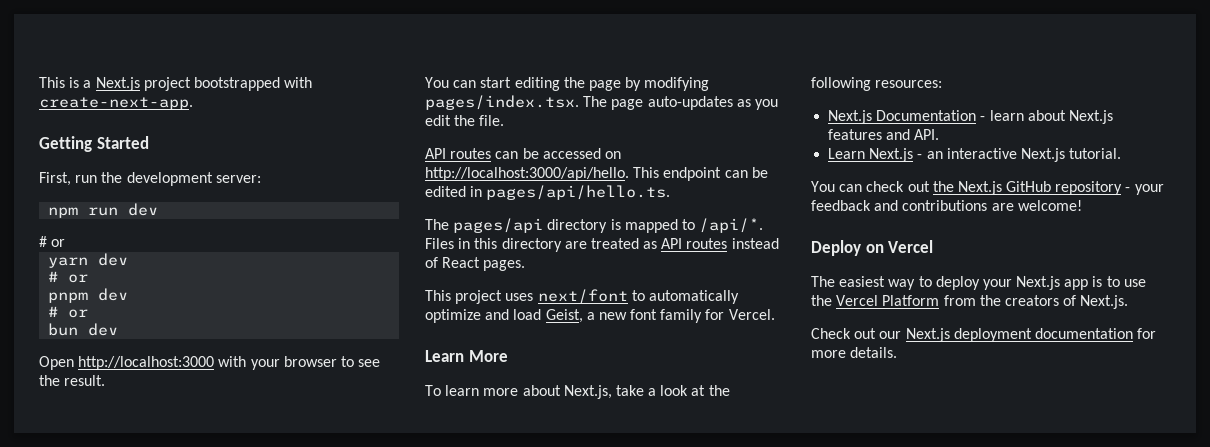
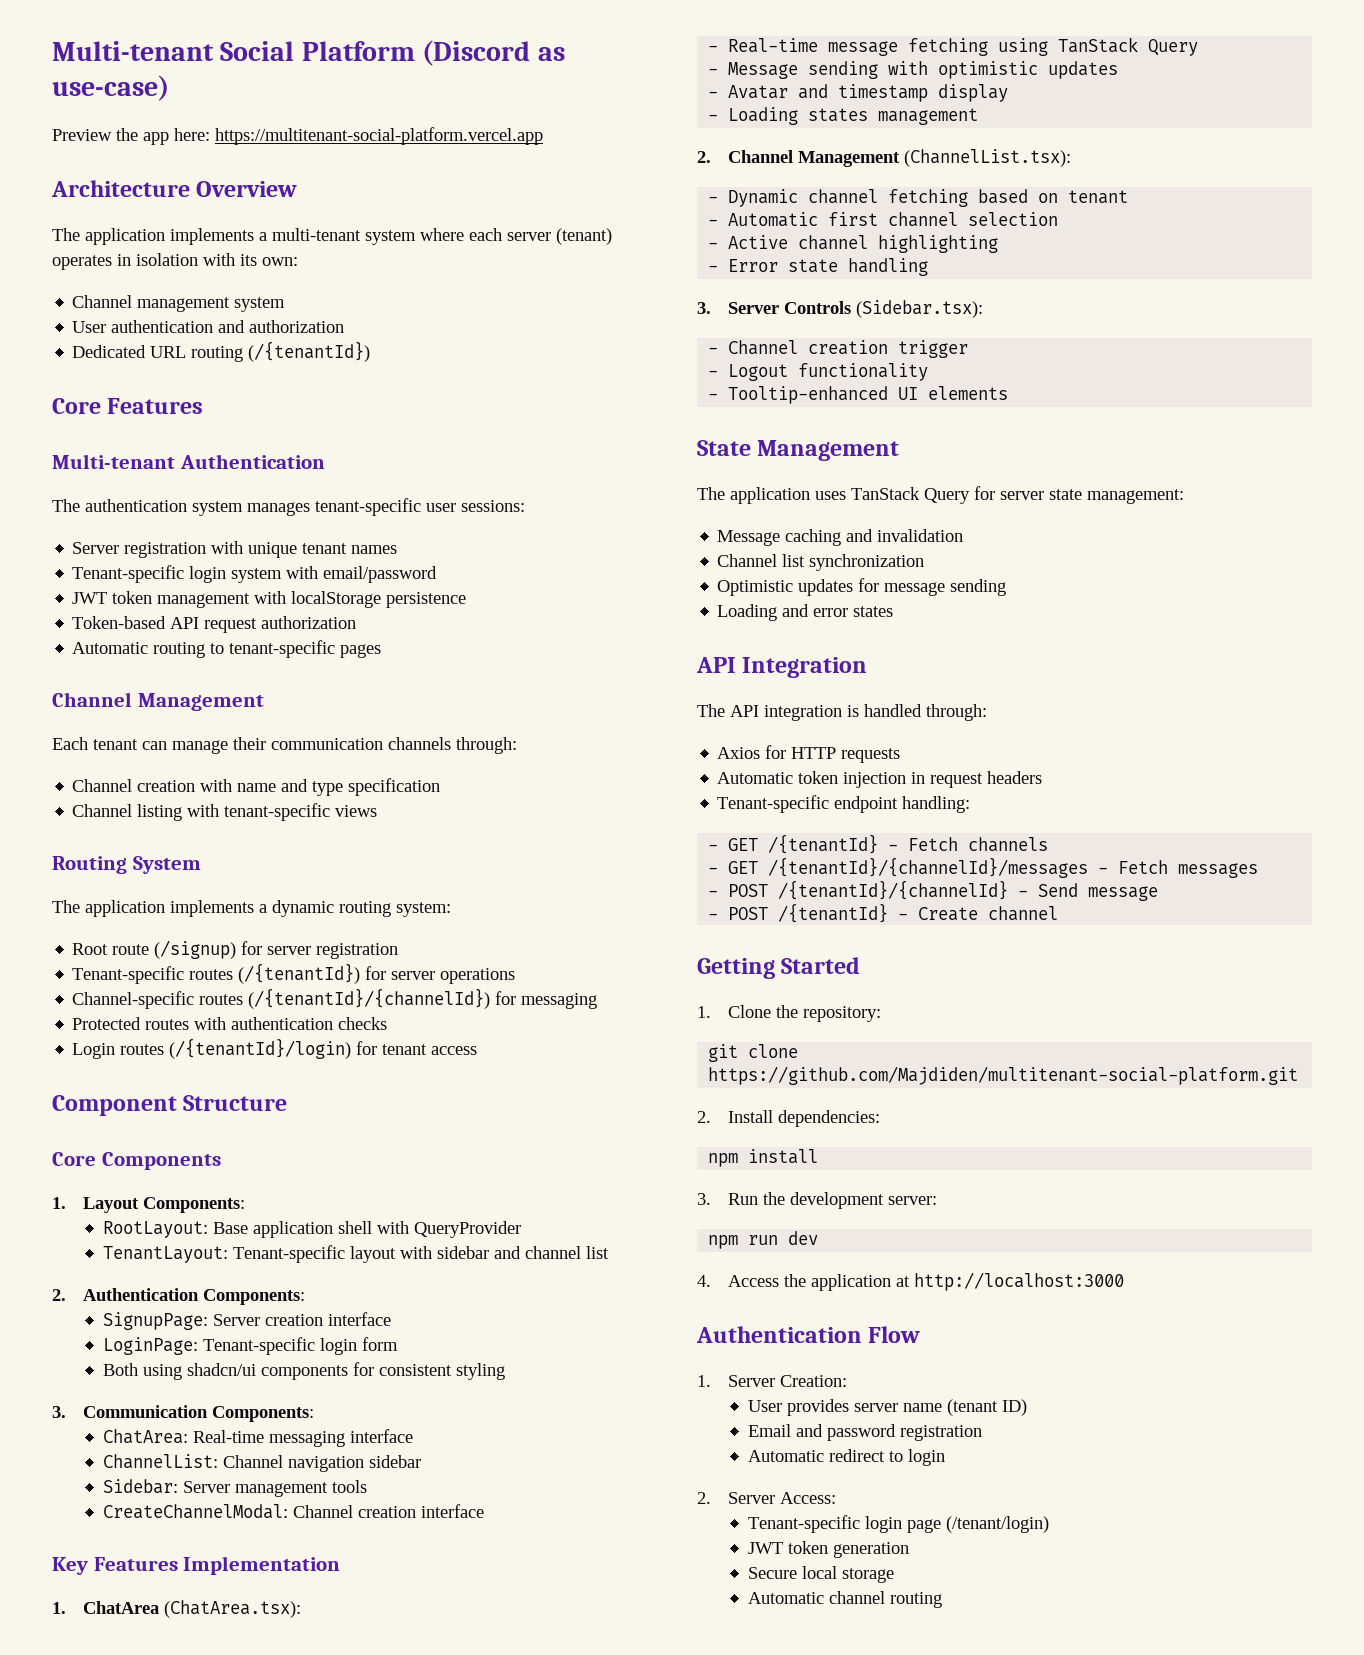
[39,77,313,91] [39,97,193,110] [39,136,149,152] [39,172,98,186] This is a Next.js project bootstrapped with create-next-app. // Getting Started // First, run -> [52,40,565,66] [52,75,169,101] [52,127,543,145] [51,180,298,197] [52,228,612,245] [52,253,298,270] [72,295,286,312] [72,320,345,333] [72,341,371,362] [52,398,204,414] [52,454,325,469] [52,498,525,516] [72,541,398,558] [72,565,438,583] [72,591,467,608] [72,616,357,633] [72,640,382,658] [52,692,264,711] [52,737,517,754] [72,778,441,796] [72,803,378,821] [52,856,201,874] [52,900,451,917] [72,940,399,959] [72,963,516,984] [72,988,598,1009] [72,1017,388,1030] [72,1038,478,1059] [52,1095,288,1116] [52,1152,221,1170] [52,1197,245,1213] [102,1221,521,1238] [102,1245,609,1263] [52,1288,305,1305] [102,1312,391,1330] [102,1337,398,1355] [102,1362,505,1380] [52,1405,314,1422] [102,1429,413,1447] [102,1454,421,1472] [102,1479,367,1497] [102,1504,484,1519] [52,1556,341,1575] [52,1600,301,1618] [708,37,1199,56] [708,61,1119,79] [708,84,1009,102] [708,107,979,125] [697,149,1071,167] [708,189,1129,207] [708,212,1059,227] [708,235,999,253] [708,258,929,276] [697,300,983,318] [708,340,969,358] [708,363,929,381] [708,386,1009,404] [697,440,900,461] [697,486,1184,504] [717,529,964,546] [717,554,925,571] [717,578,1007,596] [717,604,894,621] [696,657,868,678] [697,704,987,721] [717,745,901,763] [717,771,1043,788] [717,795,971,813] [708,834,1049,854] [708,857,1259,878] [708,880,1159,901] [708,903,1059,923] [697,957,861,979] [697,1005,881,1022] [708,1044,799,1062] [708,1066,1299,1085] [697,1110,880,1127] [708,1149,819,1167] [697,1193,758,1205] Multi-tenant Social Platform (Discord as use-case) // Preview the app here: https://multitenant-social-platform.vercel.app // Architecture Overview // The application implements a multi-tenant system where each server (tenant) operates in isolation with its own: // Channel management system // User authentication and authorization // Dedicated URL routing (/{tenantId}) // Core Features // Multi-tenant Authentication // The authentication system manages tenant-specific user sessions: // Server registration with unique tenant names // Tenant-specific login system with email/password // JWT token management with localStorage persistence // Token-based API request authorization // Automatic routing to tenant-specific pages // Channel Management // Each tenant can manage their communication channels through: // Channel creation with name and type specification // Channel listing with tenant-specific views // Routing System // The application implements a dynamic routing system: // Root route (/signup) for server registration // Tenant-specific routes (/{tenantId}) for server operations // Channel-specific routes (/{tenantId}/{channelId}) for messaging // Protected routes with authentication checks // Login routes (/{tenantId}/login) for tenant access // Component Structure // Core Components // 1. Layout Components: // RootLayout: Base application shell with QueryProvider // TenantLayout: Tenant-specific layout with sidebar and channel list // 2. Authentication Components: // SignupPage: Server creation interface // LoginPage: Tenant-specific login form // Both using shadcn/ui components for consistent styling // 3. Communication Components: // ChatArea: Real-time messaging interface // ChannelList: Channel navigation sidebar // Sidebar: Server management tools // CreateChannelModal: Channel creation interface // Key Features Implementation // 1. ChatArea (ChatArea.tsx): // - Real-time message fetching using TanStack Query // - Message sending with optimistic updates // - Avatar and timestamp display // - Loading states management // 2. Channel Management (ChannelList.tsx): // - Dynamic channel fetching based on tenant // - Automatic first channel selection // - Active channel highlighting // - Error state handling // 3. Server Controls (Sidebar.tsx): // - Channel creation trigger // - Logout functionality // - Tooltip-enhanced UI elements // State Management // The application uses TanStack Query for server state management: // Message caching and invalidation // Channel list synchronization // Optimistic updates for message sending // Loading and error states // API Integration // The API integration is handled through: // Axios for HTTP requests // Automatic token injection in request headers // Tenant-specific endpoint handling: // - GET /{tenantId} - Fetch channels // - GET /{tenantId}/{channelId}/messages - Fetch messages // - POST /{tenantId}/{channelId} - Send message // - POST /{tenantId} - Create channel // Getting Started // 1. Clone the repository: // git clone https://github.com/Majdiden/multitenant-social-platform.git // 2. Install dependencies: // npm install // 3. Run
[39,236,66,247] [48,253,129,268] [48,271,89,283] [48,288,129,303] [48,306,89,318] [48,323,119,336] [39,356,381,370] [39,375,106,386] [425,77,710,91] [425,95,778,110] [425,115,505,126] [425,148,621,159] [425,167,768,181] [425,185,671,200] [425,218,764,233] [425,238,779,252] [425,257,526,271] [425,289,739,304] [425,309,775,323] [425,350,508,362] [425,385,730,399] [811,77,943,91] [828,110,1113,124] [828,129,940,140] [828,148,1122,162] [811,181,1164,195] [811,200,1082,211] [811,240,934,256] [811,276,1146,290] [811,295,1129,309] [811,328,1157,342] [811,347,898,358] # or // yarn dev // # or // pnpm dev // # or // bun dev // Open http://localhost:3000 with your browser to see the result. // You can start editing the page by modifying pages/index.tsx. The page auto-updates as you edit the file. // API routes can be accessed on http://localhost:3000/api/hello. This endpoint can be edited in pages/api/hello.ts. // The pages/api directory is mapped to /api/*. Files in this directory are treated as API routes instead of React pages. // This project uses next/font to automatically optimize and load Geist, a new font family for Vercel. // Learn More // To learn more about Next.js, take a look at the following resources: // Next.js Documentation - learn about Next.js features and API. // Learn Next.js - an interactive Next.js tutorial. // You can check out the Next.js GitHub repository - your feedback and contributions are welcome! // Deploy on Vercel // The easiest way to deploy your Next.js app is to use the Vercel Platform from the creators of Next.js. // Check out our Next.js deployment documentation for more details. -> [697,1272,1124,1291] [696,1326,921,1343] [697,1375,847,1387] [747,1399,1027,1416] [747,1424,982,1441] [747,1449,945,1466] [697,1492,836,1504] [747,1515,1049,1533] [747,1541,909,1558] [747,1566,894,1583] [747,1591,942,1608] 4. Access the application at http://localhost:3000 // Authentication Flow // 1. Server Creation: // User provides server name (tenant ID) // Email and password registration // Automatic redirect to login // 2. Server Access: // Tenant-specific login page (/tenant/login) // JWT token generation // Secure local storage // Automatic channel routing

